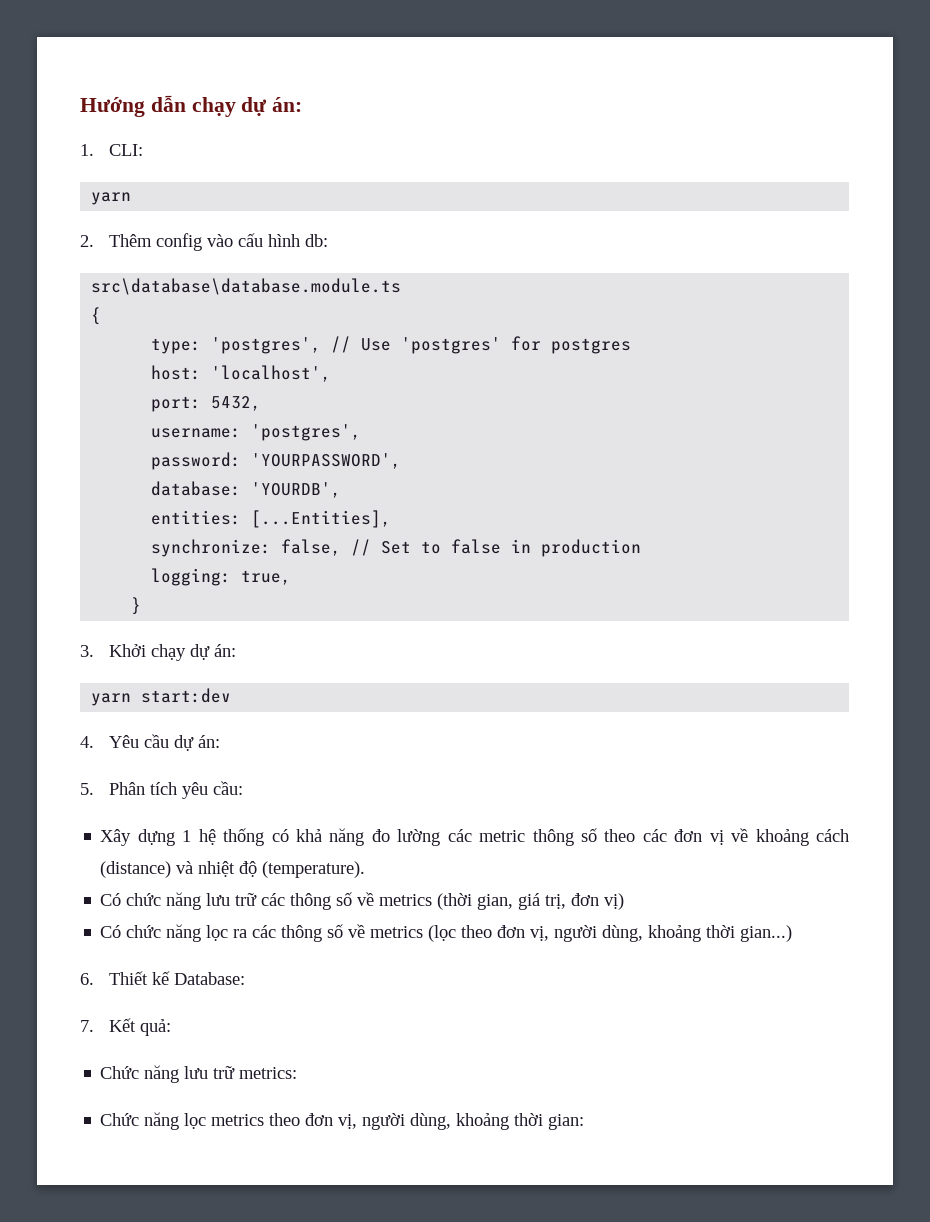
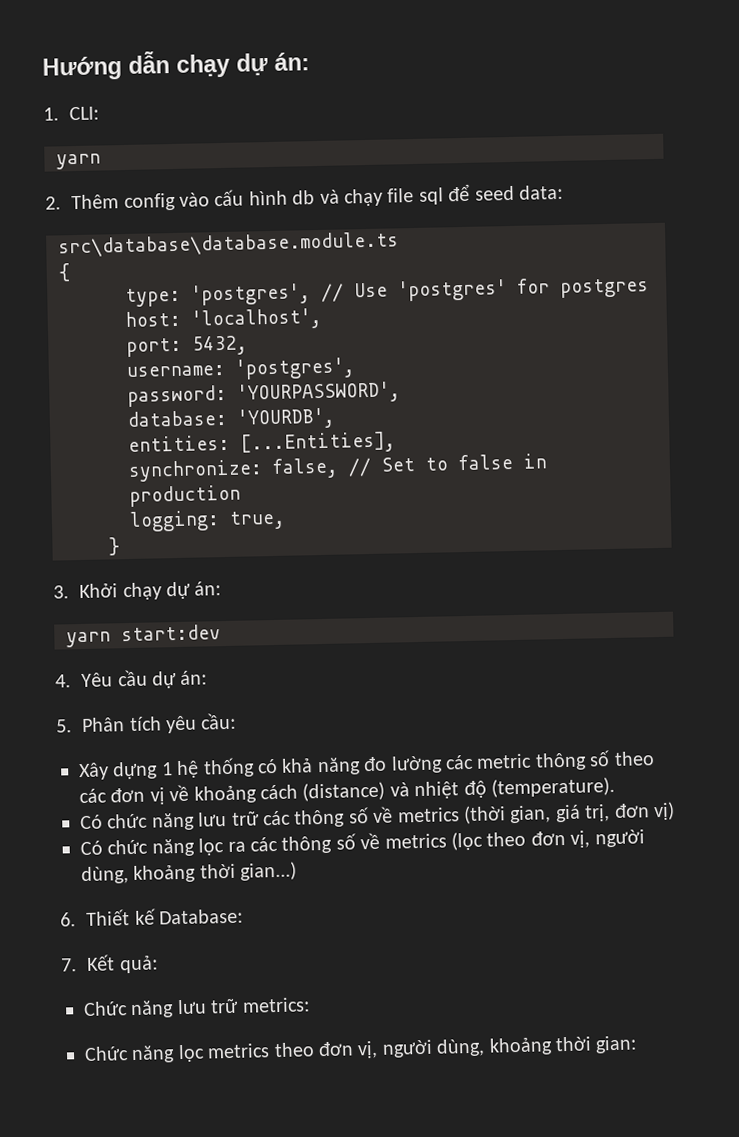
[304,234,328,247] db: -> [292,183,564,207] db và chạy file sql để seed data:

